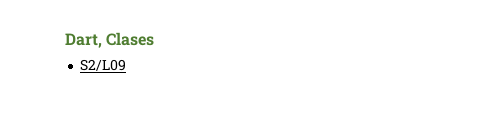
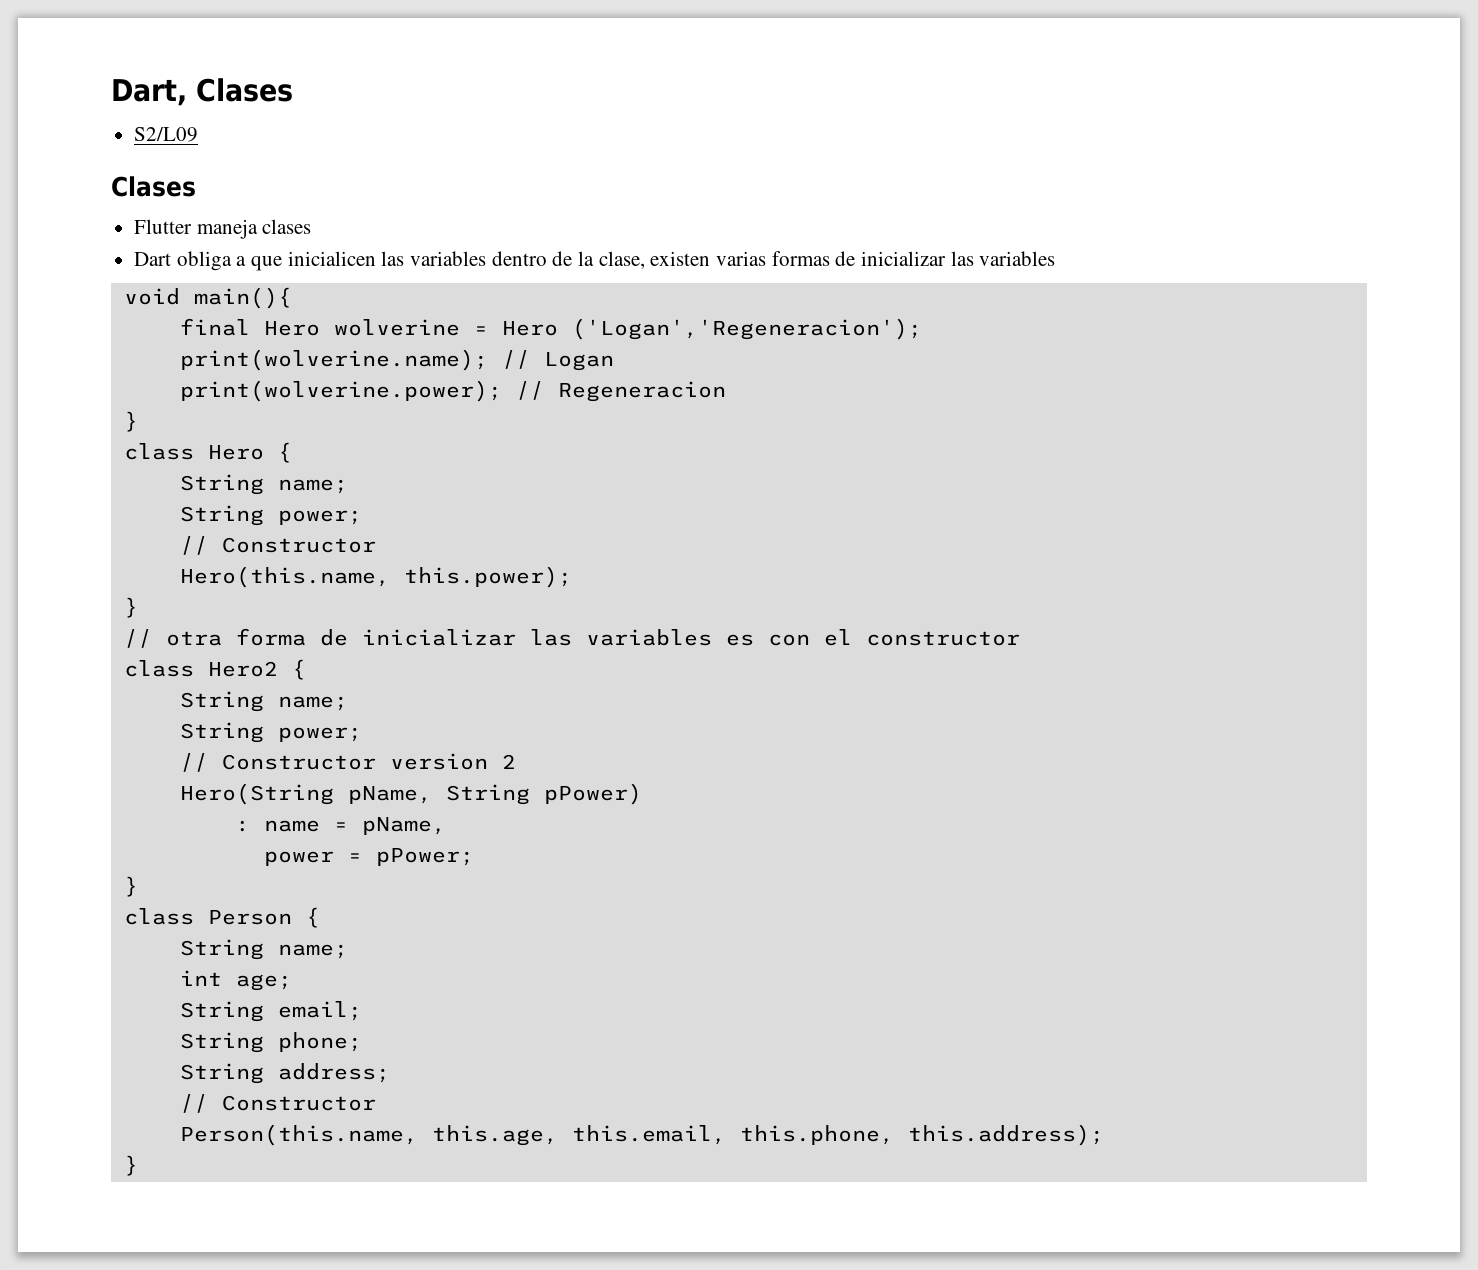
(127, 65) none -> [111,176,196,197] [134,219,312,239] [134,251,1056,271] [123,287,292,309] [179,318,922,340] [179,349,614,371] [179,380,726,402] [123,411,138,432] [123,442,292,463] [179,474,348,495] [179,505,362,526] [179,536,376,555] [179,566,572,588] [123,597,138,618] [123,628,1020,648] [123,659,306,680] [179,691,348,712] [179,722,362,743] [179,753,516,772] [179,783,642,805] [235,817,446,835] [263,848,474,866] [123,876,138,897] [123,907,320,928] [179,939,348,960] [179,970,292,991] [179,1001,362,1022] [179,1032,362,1053] [179,1063,390,1084] [179,1094,376,1113] [179,1124,1104,1146] [123,1155,138,1176] // Clases // Flutter maneja clases // Dart obliga a que inicialicen las variables dentro de la clase, existen varias formas de inicializar las variables // void main(){ // final Hero wolverine = Hero ('Logan','Regeneracion'); // print(wolverine.name); // Logan // print(wolverine.power); // Regeneracion // } // class Hero { // String name; // String power; // // Constructor // Hero(this.name, this.power); // } // // otra forma de inicializar las variables es con el constructor // class Hero2 { // String name; // String power; // // Constructor version 2 // Hero(String pName, String pPower) // : name = pName, // power = pPower; // } // class Person { // String name; // int age; // String email; // String phone; // String address; // // Constructor // Person(this.name, this.age, this.email, this.phone, this.address); // }

